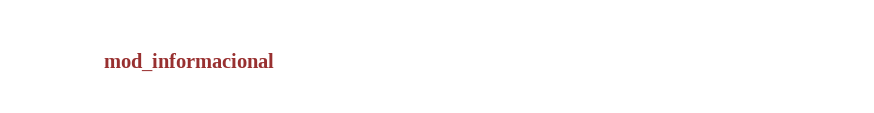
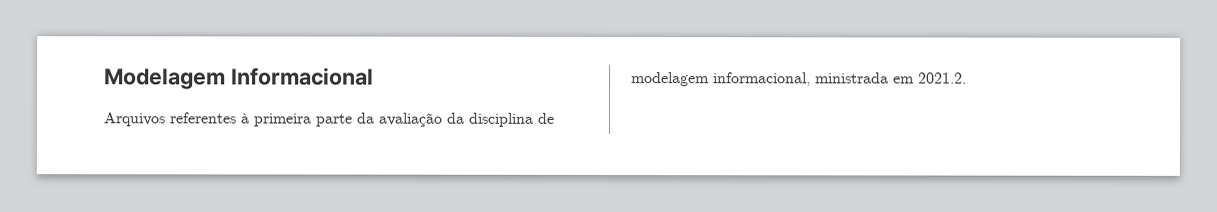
[104,53,274,72] mod_informacional -> [104,67,374,90] [103,112,554,127] [631,72,967,87] Modelagem Informacional // Arquivos referentes à primeira parte da avaliação da disciplina de modelagem informacional, ministrada em 2021.2.

